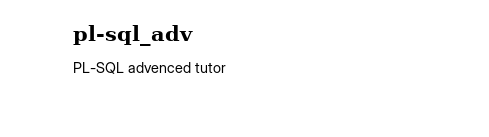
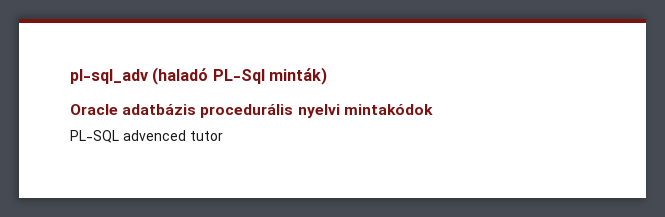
(193, 35) none -> [152,67,327,85] [70,104,433,118] (haladó PL-Sql minták) // Oracle adatbázis procedurális nyelvi mintakódok

